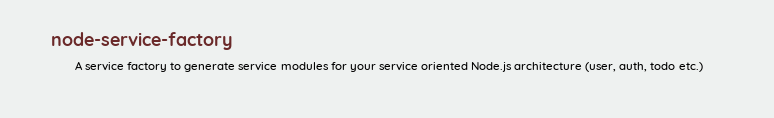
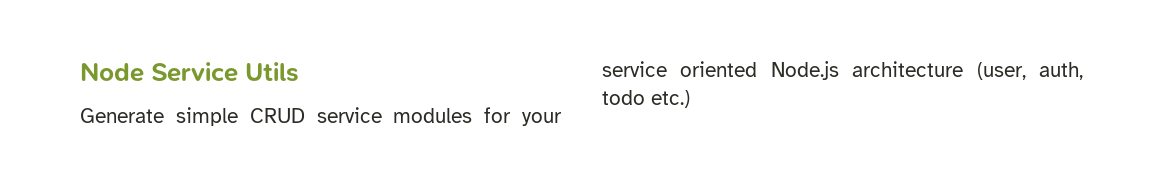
[51,32,233,50] [74,61,236,72] node-service-factory // A service factory to generate -> [80,62,300,82] [80,107,305,126] Node Service Utils // Generate simple CRUD

